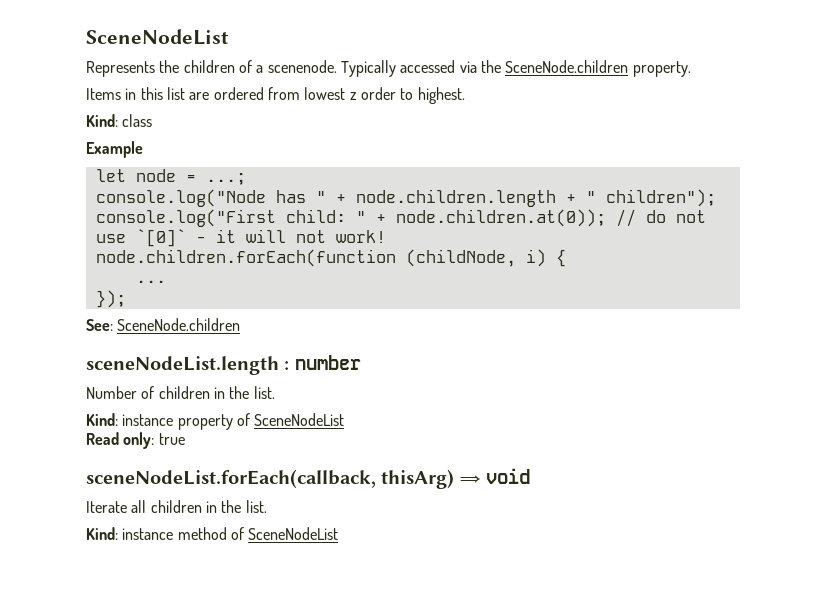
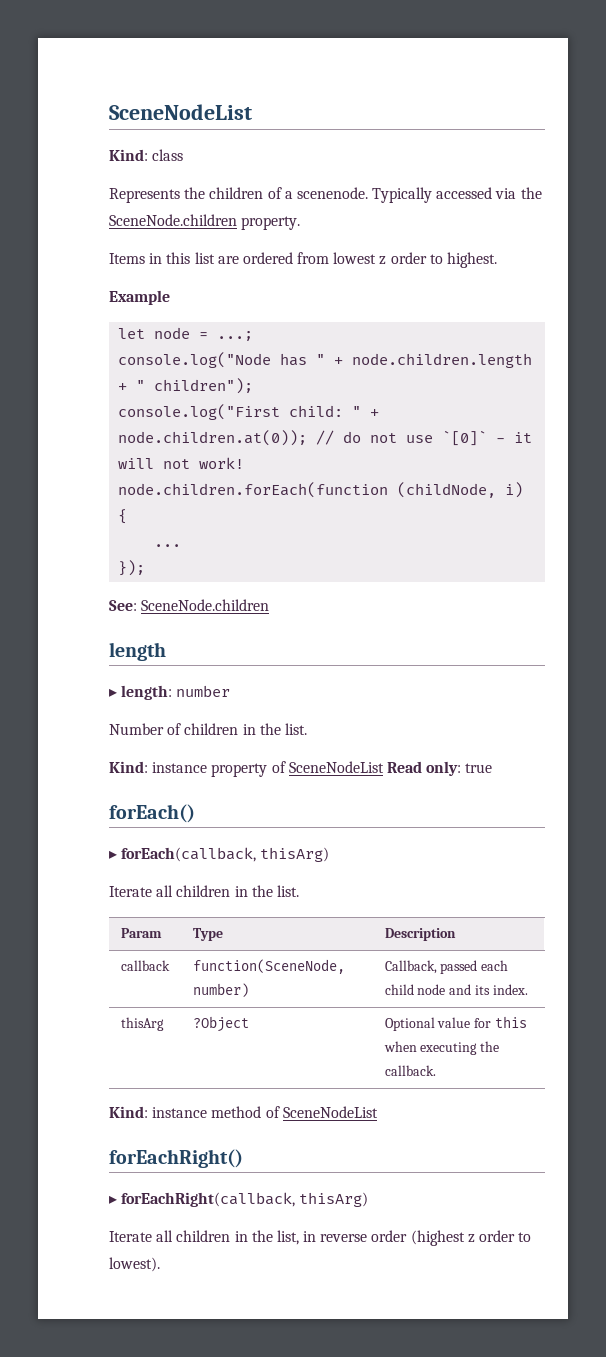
[86,29,229,45] SceneNodeList -> [109,104,252,120] [109,149,184,161] SceneNodeList // Kind: class
[86,114,153,127] // Kind: class -> (498, 260) none
[86,356,290,375] sceneNodeList.length : -> [109,642,166,661] [109,685,173,700] length // ▸ length:
(345, 419) // -> (384, 767) none
[86,468,531,489] sceneNodeList.forEach(callback, thisArg) ⇒ void -> [109,804,195,823] [109,847,330,862] forEach() // ▸ forEach(callback, thisArg)
(267, 506) none -> [120,928,162,938] [192,928,223,941] [384,928,456,941] [120,960,170,971] [192,959,345,974] [192,983,249,997] [384,960,509,974] [384,984,528,995] [120,1017,164,1031] [192,1016,249,1032] [384,1016,527,1031] [383,1041,500,1055] [384,1065,436,1076] // Param | Type | Description // callback | function(SceneNode, number) | Callback, passed each child node and its index. // thisArg | ?Object | Optional value for this when executing the callback.
(339, 533) none -> [109,1149,243,1168] [109,1192,369,1207] [109,1230,532,1246] [109,1257,160,1272] // forEachRight() // ▸ forEachRight(callback, thisArg) // Iterate all children in the list, in reverse order (highest z order to lowest).

